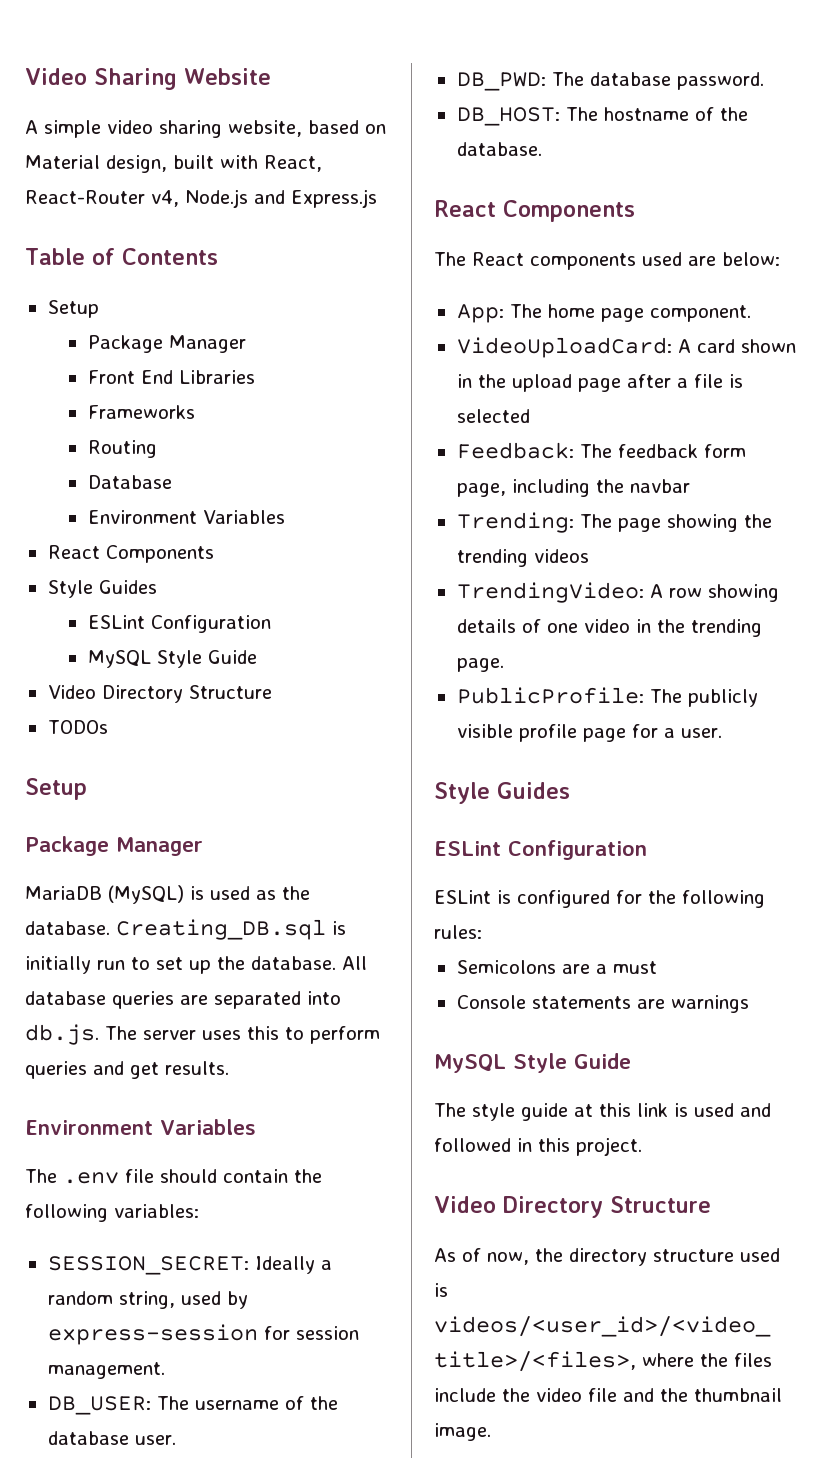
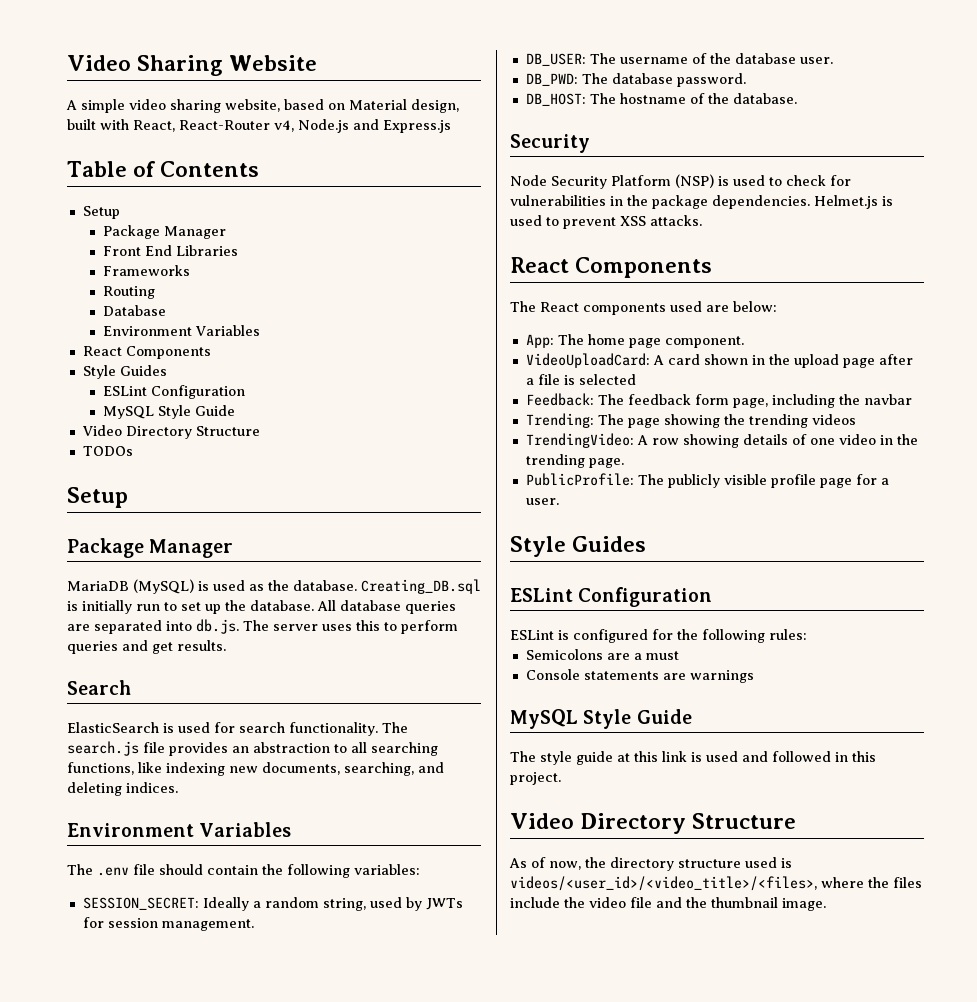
(229, 1068) none -> [67,680,131,695] [67,722,408,736] [67,741,438,756] [67,762,444,776] [67,782,178,796] // Search // ElasticSearch is used for search functionality. The search.js file provides an abstraction to all searching functions, like indexing new documents, searching, and deleting indices.
[47,1324,258,1345] express-session -> [425,898,463,910] JWTs
(542, 149) none -> [510,134,590,153] [510,174,851,189] [510,195,893,209] [510,215,702,229] // Security // Node Security Platform (NSP) is used to check for vulnerabilities in the package dependencies. Helmet.js is used to prevent XSS attacks.

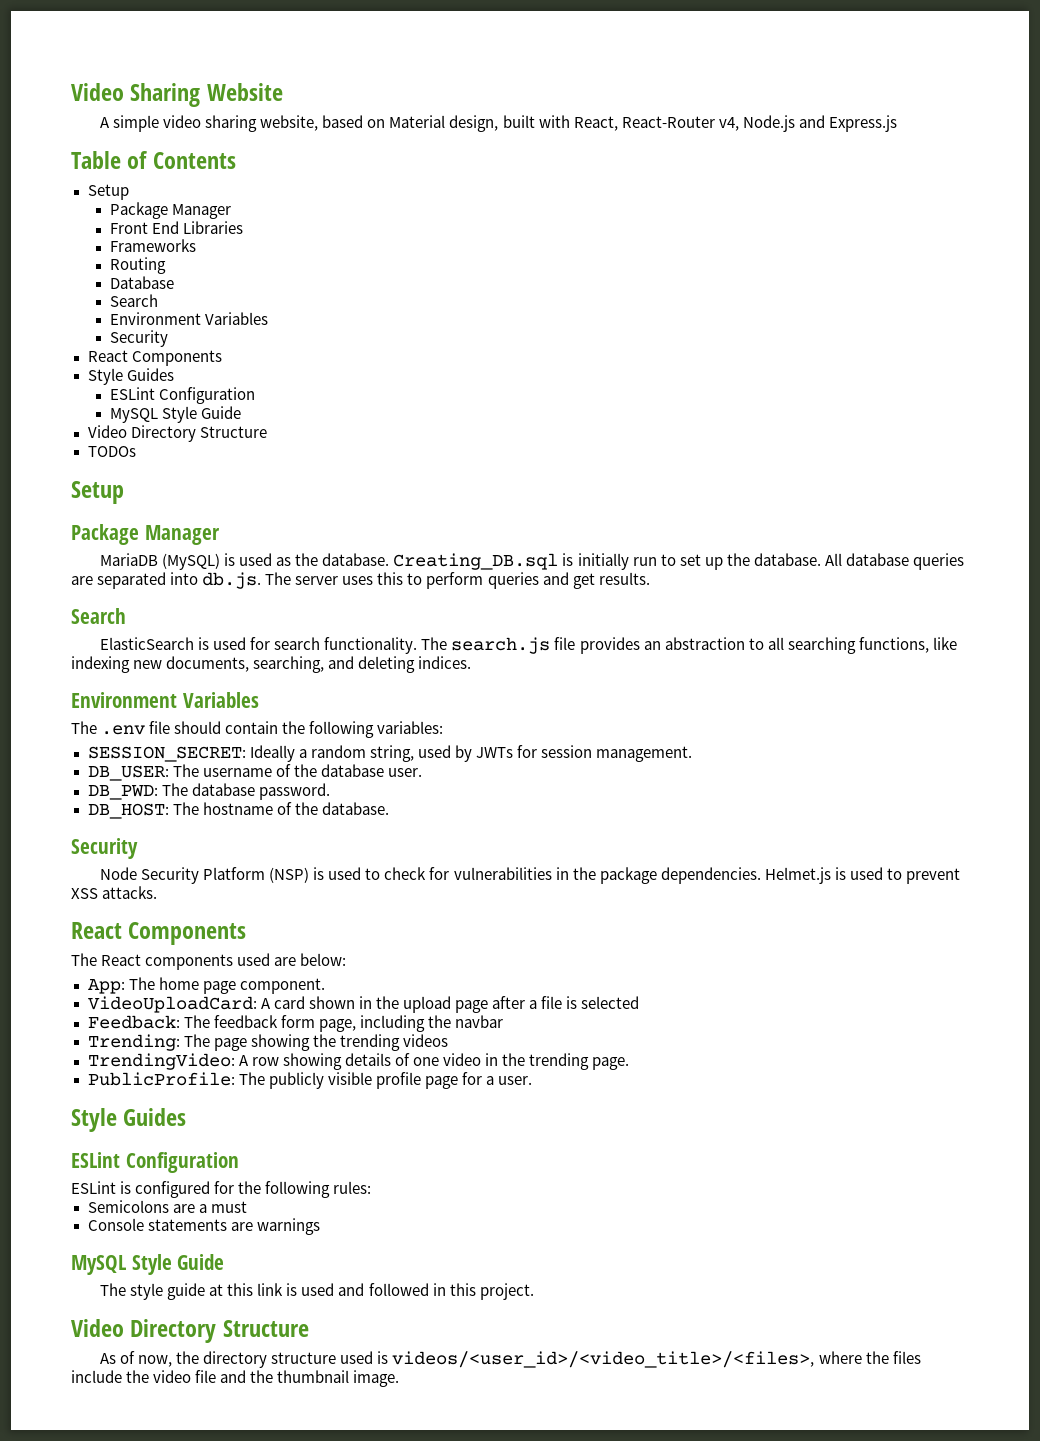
[102,325,260,336] // Environment Variables -> [109,294,158,307] [109,312,268,325] [109,330,168,347] // Search // Environment Variables // Security

